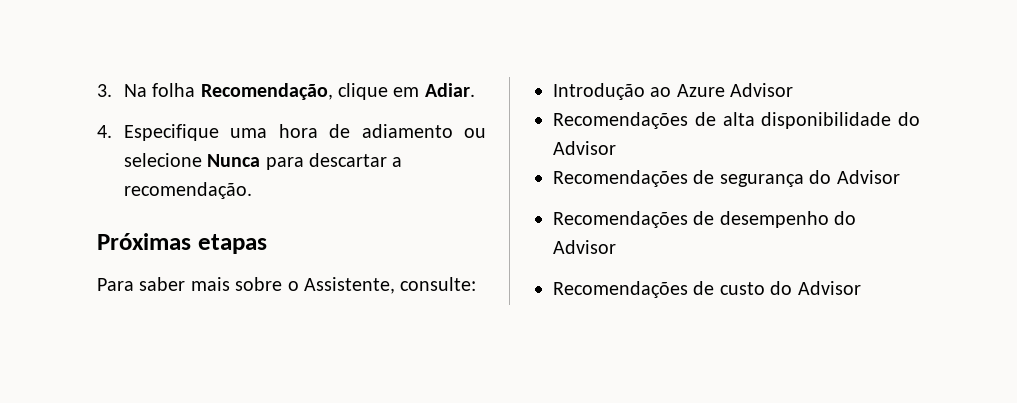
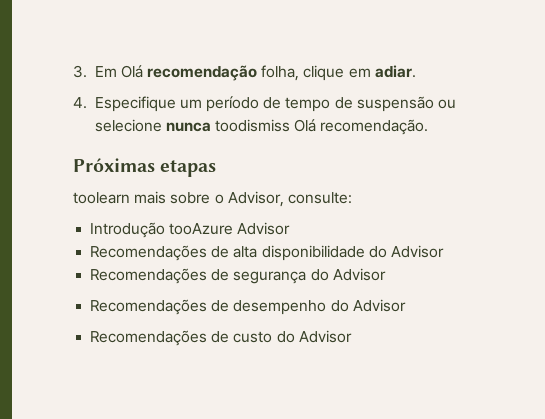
[123,83,333,100] Na folha Recomendação, -> [94,65,300,81] Em Olá recomendação folha,
[424,83,475,97] Adiar. -> [374,65,416,78] adiar.
[230,124,486,138] [123,153,403,170] uma hora de adiamento ou selecione Nunca para descartar a -> [179,96,457,112] [94,119,317,132] um período de tempo de suspensão ou selecione nunca toodismiss Olá
[97,277,186,291] Para saber -> [73,192,130,204] toolearn
[304,277,395,294] Assistente, -> [227,191,284,207] Advisor,
[650,84,725,97] ao Azure -> [169,223,234,235] tooAzure

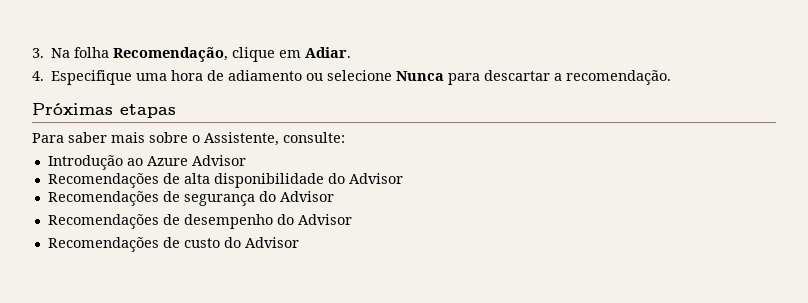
[94,65,300,81] Em Olá recomendação folha, -> [51,47,229,62] Na folha Recomendação,
[374,65,416,78] adiar. -> [305,47,352,58] Adiar.
[179,96,457,112] [94,119,317,132] um período de tempo de suspensão ou selecione nunca toodismiss Olá -> [136,70,563,85] uma hora de adiamento ou selecione Nunca para descartar a
[73,192,130,204] toolearn -> [32,132,107,143] Para saber
[227,191,284,207] Advisor, -> [204,132,279,146] Assistente,
[169,223,234,235] tooAzure -> [126,156,188,166] ao Azure

